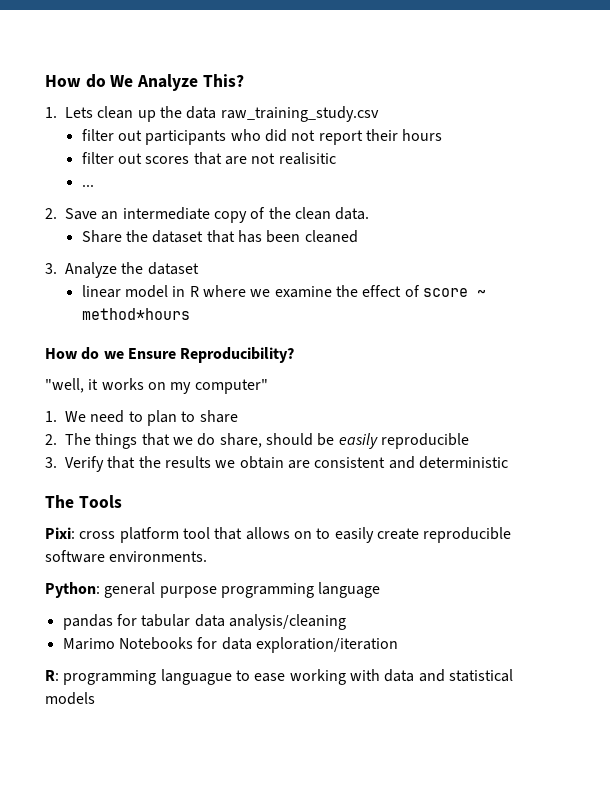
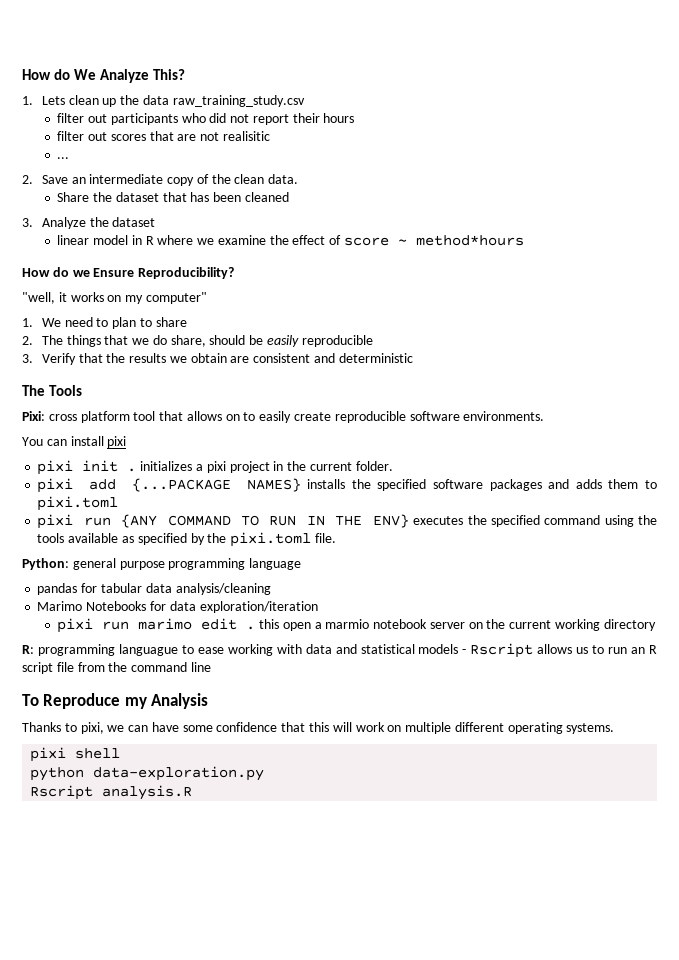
(208, 556) none -> [22,436,127,448] [37,460,393,475] [37,478,658,493] [37,496,119,511] [37,514,657,529] [37,532,336,547] // You can install pixi // pixi init . initializes a pixi project in the current folder. // pixi add {...PACKAGE NAMES} installs the specified software packages and adds them to pixi.toml // pixi run {ANY COMMAND TO RUN IN THE ENV} executes the specified command using the tools available as specified by the pixi.toml file.
(398, 645) none -> [57,618,656,633] // pixi run marimo edit . this open a marmio notebook server on the current working directory
(95, 698) none -> [462,643,658,658] [22,662,211,674] [22,693,209,709] [22,722,615,734] [30,747,121,762] [30,766,265,781] [30,785,193,800] - Rscript allows us to run an R script file from the command line // To Reproduce my Analysis // Thanks to pixi, we can have some confidence that this will work on multiple different operating systems. // pixi shell // python data-exploration.py // Rscript analysis.R

